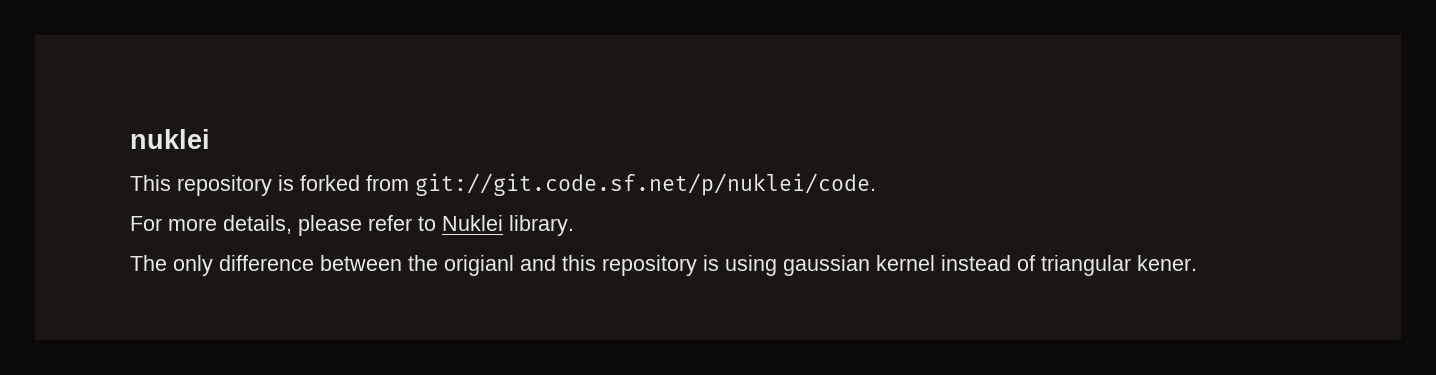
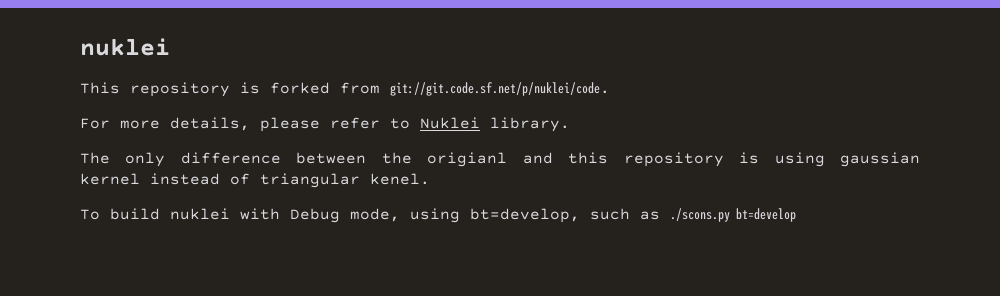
[1137,255,1197,271] kener. -> [370,173,430,185] [80,208,796,223] kenel. // To build nuklei with Debug mode, using bt=develop, such as ./scons.py bt=develop

